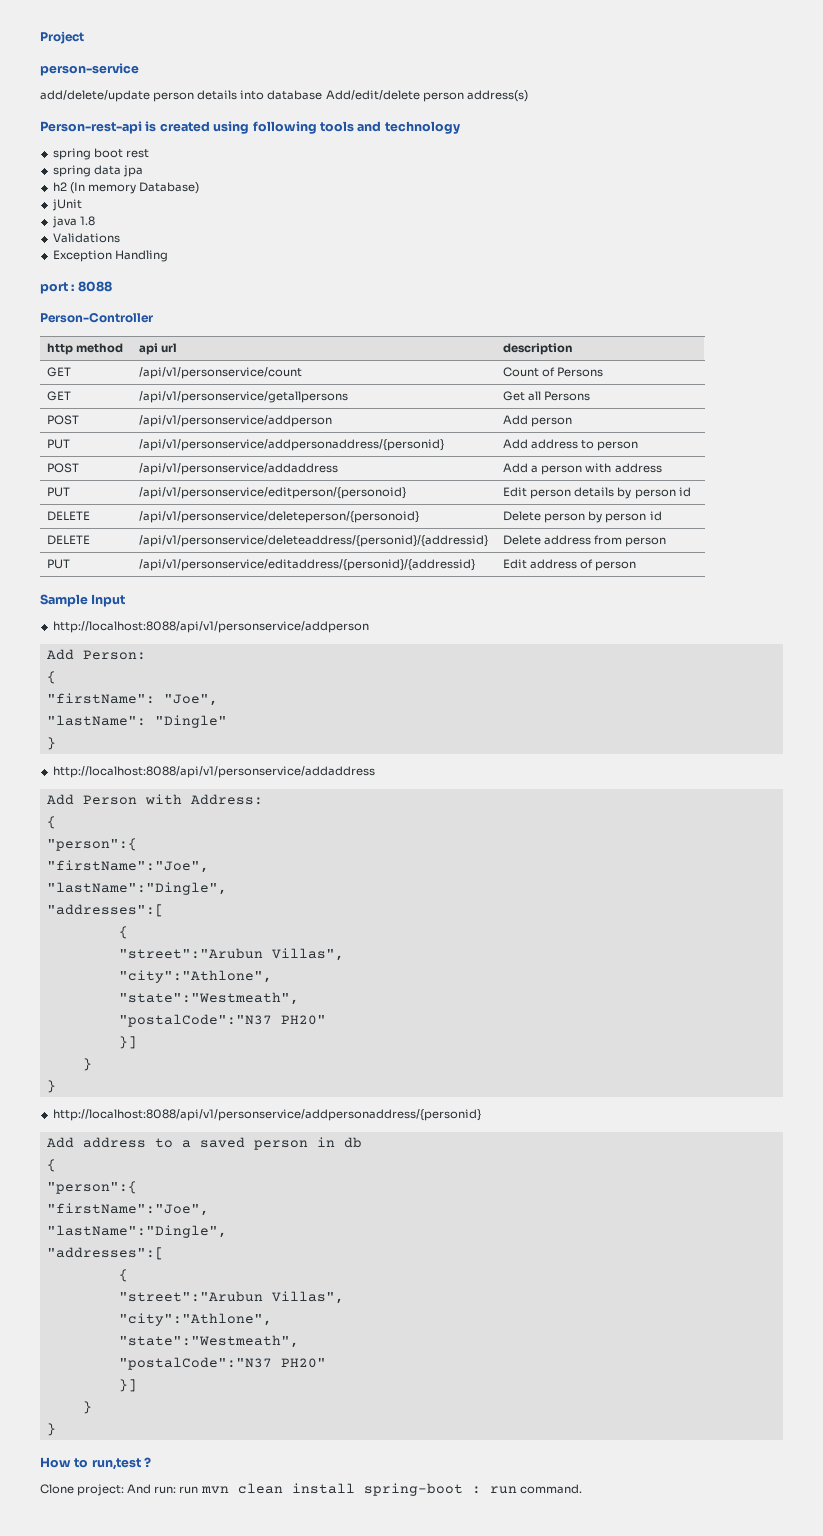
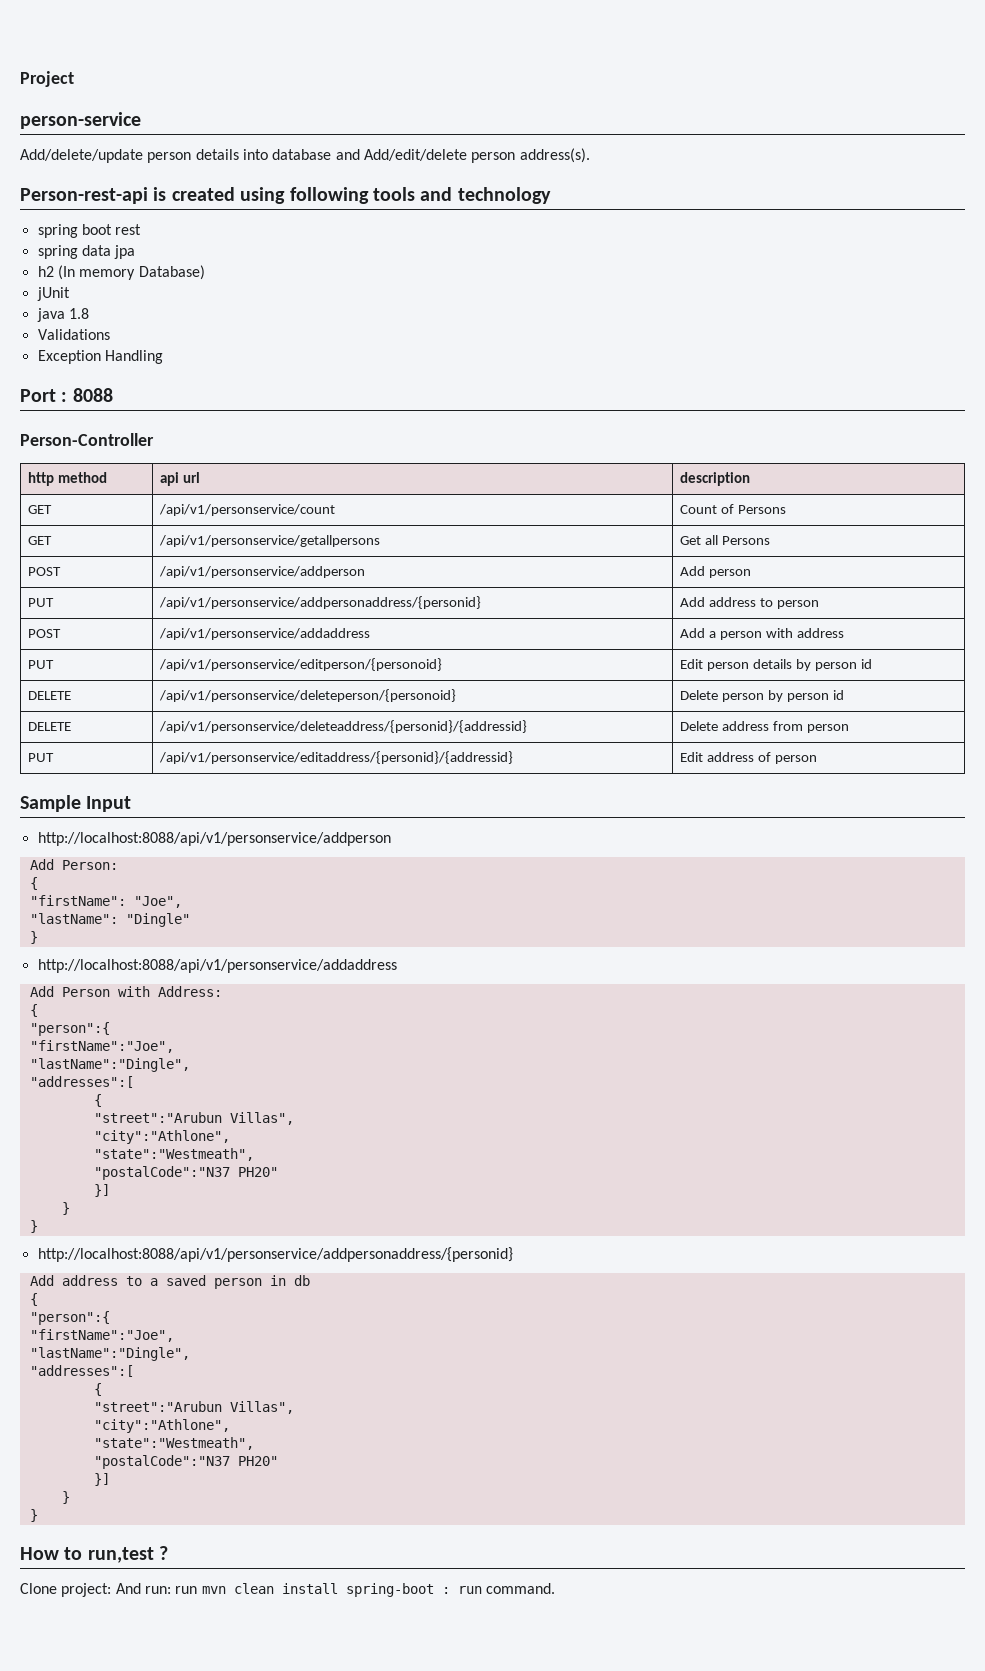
[40,90,150,102] add/delete/update -> [20,149,143,163] Add/delete/update
(323, 95) none -> [335,149,360,160] and
[466,90,528,102] address(s) -> [519,148,590,163] address(s).
[40,282,68,294] port -> [20,389,56,402] Port

